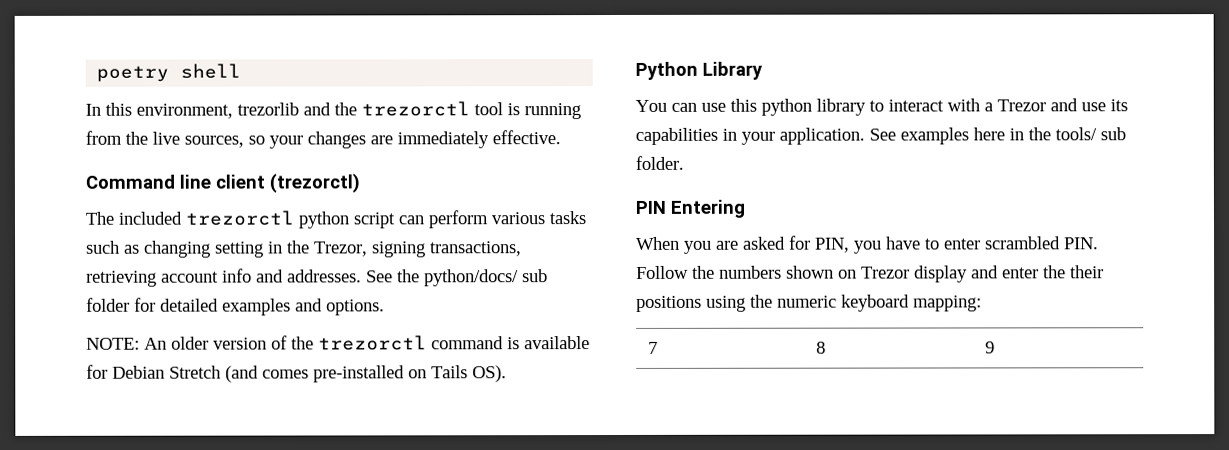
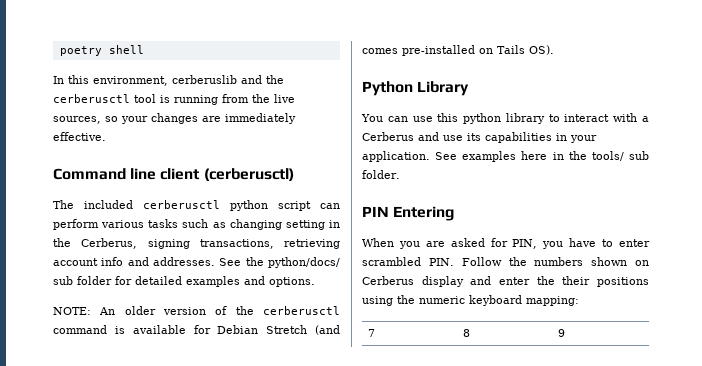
[237,102,299,116] trezorlib -> [172,75,237,84] cerberuslib
[361,101,470,117] trezorctl -> [53,94,130,103] cerberusctl
[269,173,360,194] (trezorctl) -> [203,168,294,181] (cerberusctl)
[185,210,295,226] trezorctl -> [143,200,220,209] cerberusctl
[314,241,368,257] Trezor, -> [81,238,138,249] Cerberus,
[318,335,427,351] trezorctl -> [263,306,340,315] cerberusctl
[997,99,1046,112] Trezor -> [362,132,414,141] Cerberus
[861,266,910,279] Trezor -> [362,276,414,285] Cerberus

